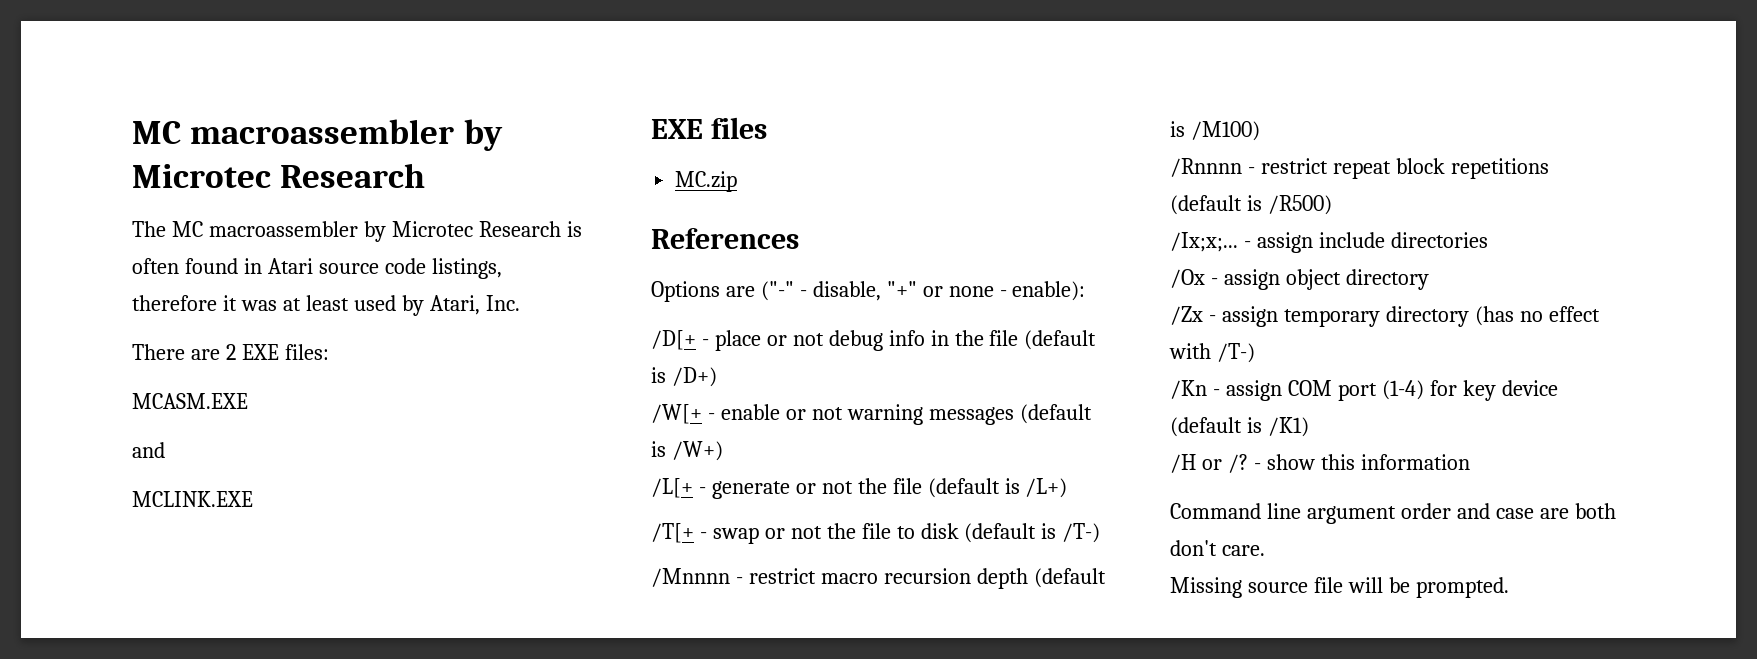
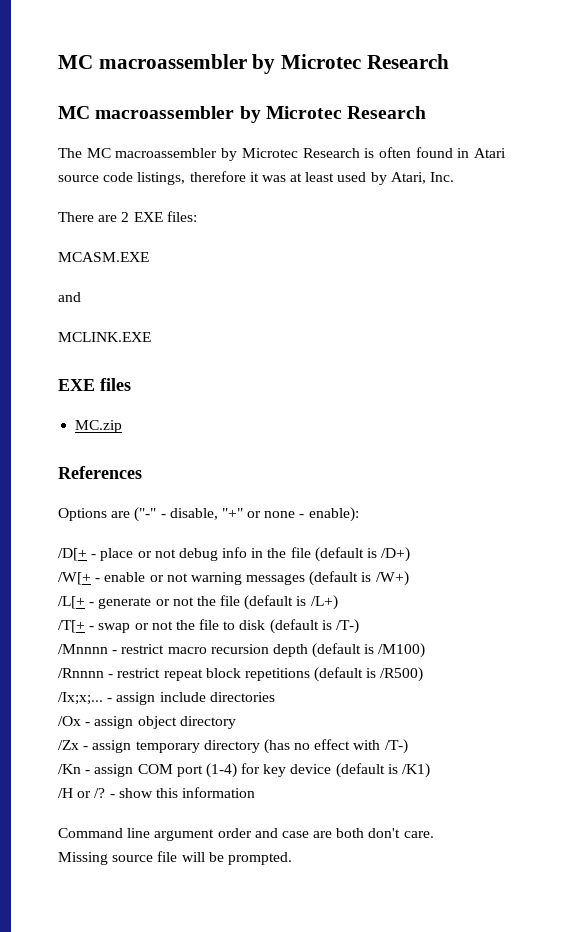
[132,119,503,151] [132,163,426,188] MC macroassembler by Microtec Research -> [58,54,449,74] [58,106,427,123] MC macroassembler by Microtec Research // MC macroassembler by Microtec Research

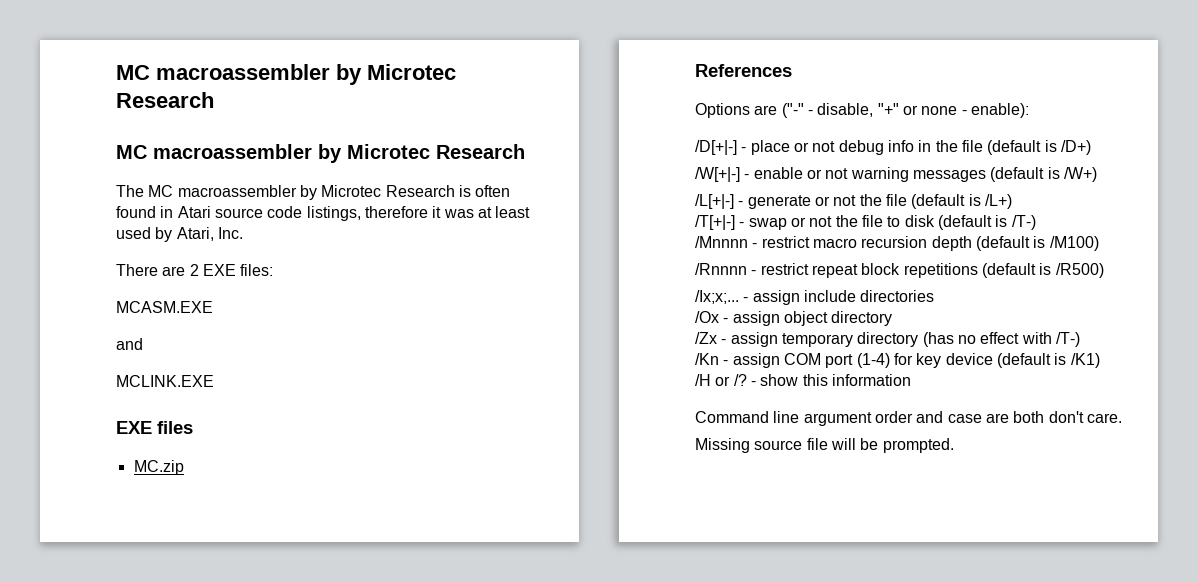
[58,548,87,561] /D[+ -> [695,140,737,155] /D[+|-]
[58,572,91,585] /W[+ -> [695,167,740,182] /W[+|-]
[58,596,85,609] /L[+ -> [695,194,734,209] /L[+|-]
[58,620,85,633] /T[+ -> [695,215,735,230] /T[+|-]

